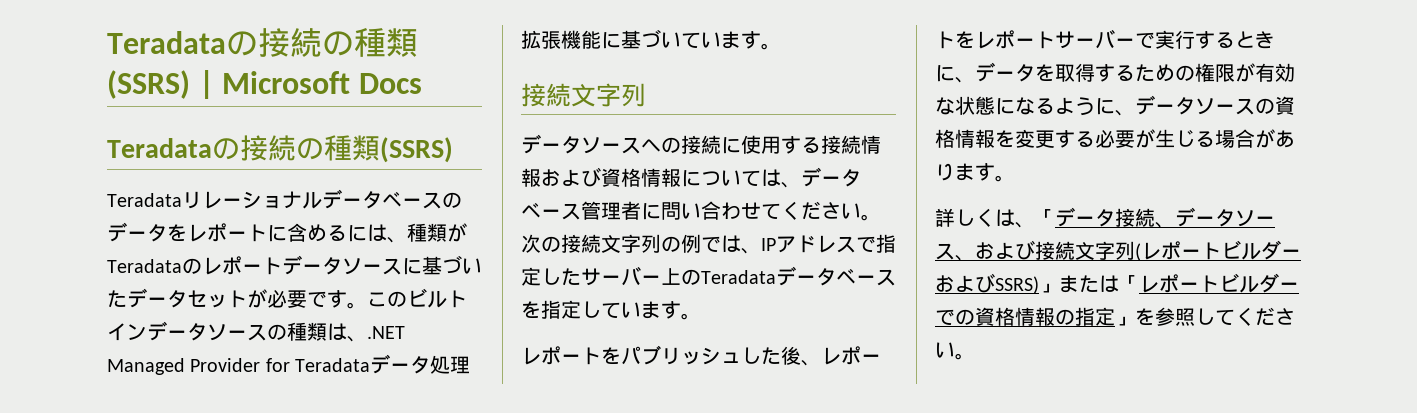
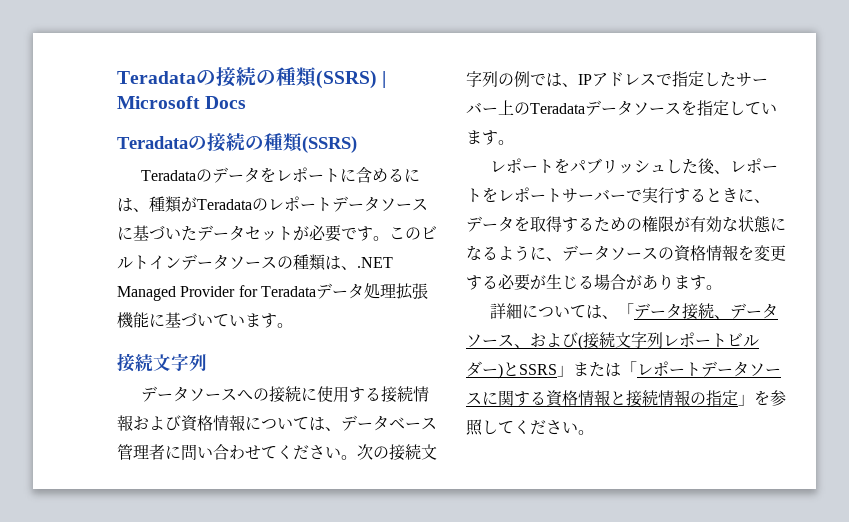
[182,189,442,209] リレーショナルデータベース -> (196, 175) none
[836,269,856,284] ベ -> [633,102,649,116] ソ
[955,208,995,227] しく -> [505,303,586,319] 細について
[1035,240,1301,261] [935,273,1039,294] 接続文字列(レポートビルダーおよびSSRS) -> [578,332,759,350] [466,361,557,379] (接続文字列レポートビルダー)とSSRS
[1219,273,1299,293] [935,307,1015,326] ビルダーでの資格 -> [701,361,781,377] [466,390,658,407] データソースに関する資格情報と接続

